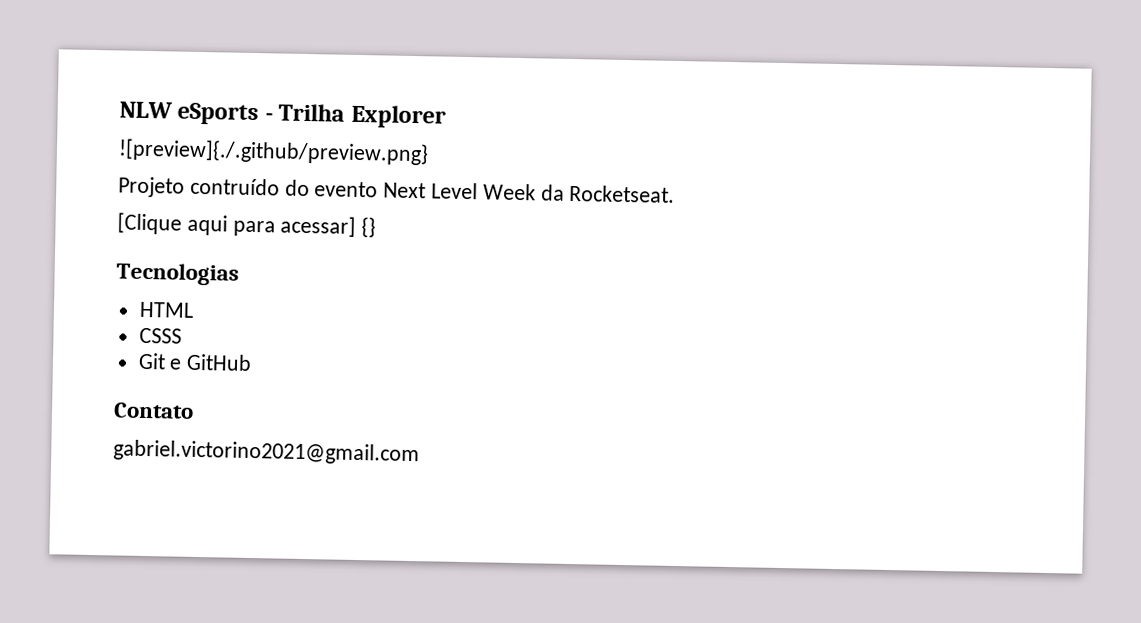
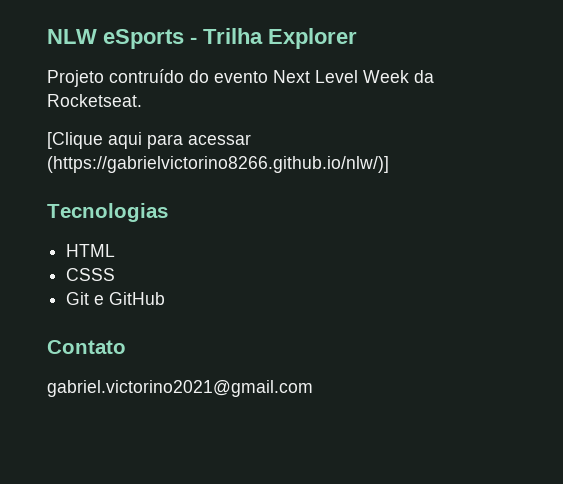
[118,138,429,166] // ![preview]{./.github/preview.png} -> (357, 38) none
[280,215,377,238] acessar] {} -> [188,134,251,145] [47,156,389,173] acessar (https://gabrielvictorino8266.github.io/nlw/)]

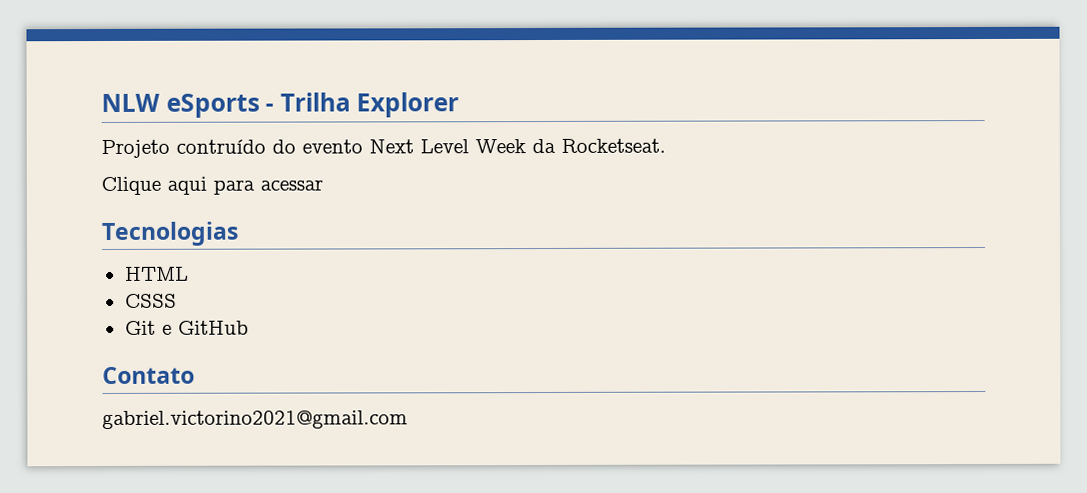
[47,132,103,149] [Clique -> [101,176,161,196] Clique
[47,156,389,173] (https://gabrielvictorino8266.github.io/nlw/)] -> (323, 185) none

